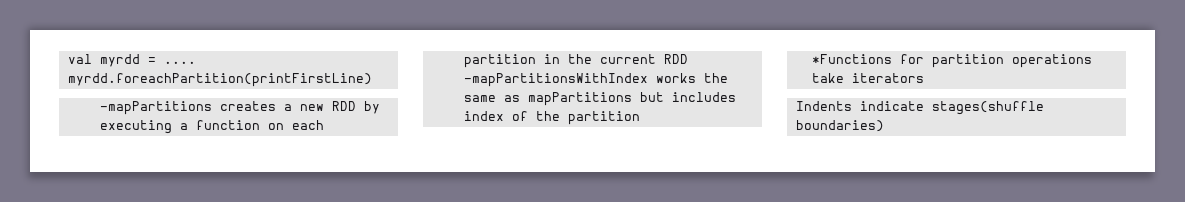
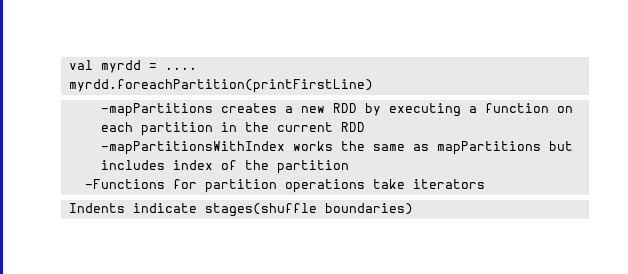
[811,54,892,64] *Functions -> [84,179,165,189] -Functions

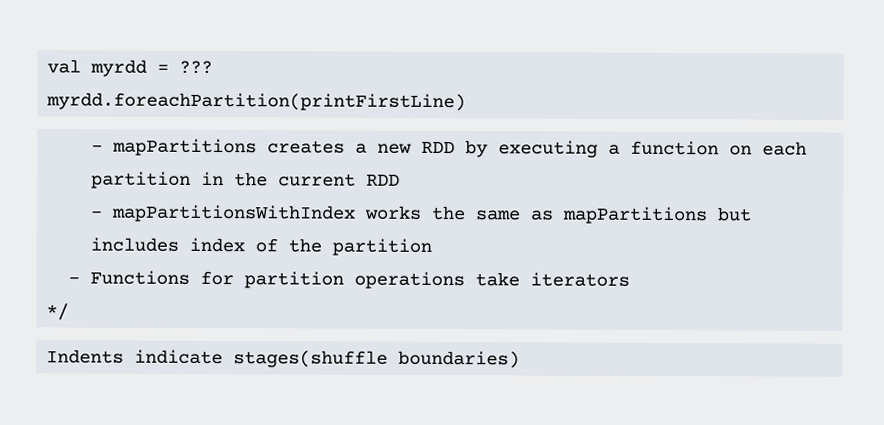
[164,67,197,70] .... -> [178,60,213,74] ???
[100,103,213,117] -mapPartitions -> [90,138,257,157] - mapPartitions
[100,141,285,155] -mapPartitionsWithIndex -> [89,204,356,223] - mapPartitionsWithIndex
[84,179,165,189] -Functions -> [67,270,190,285] - Functions
(485, 184) none -> [45,303,69,321] // */

